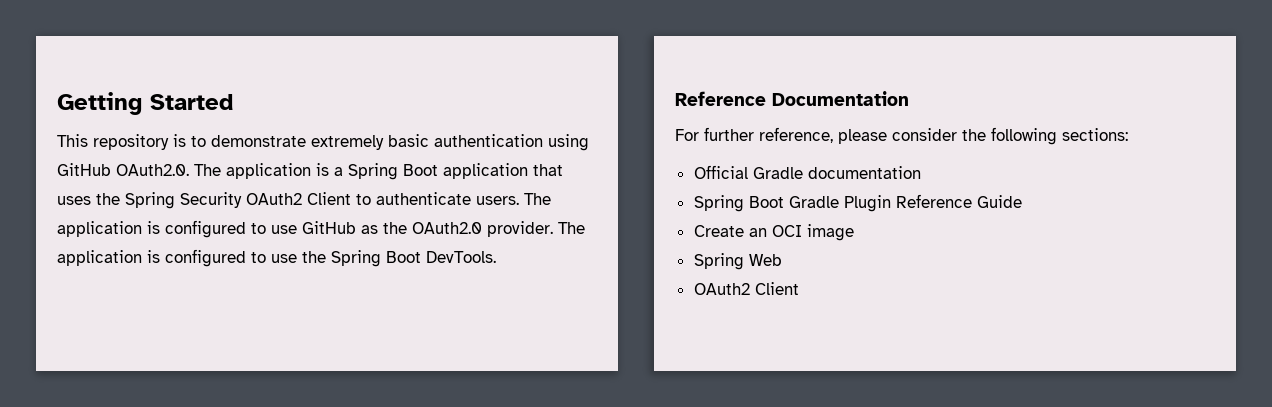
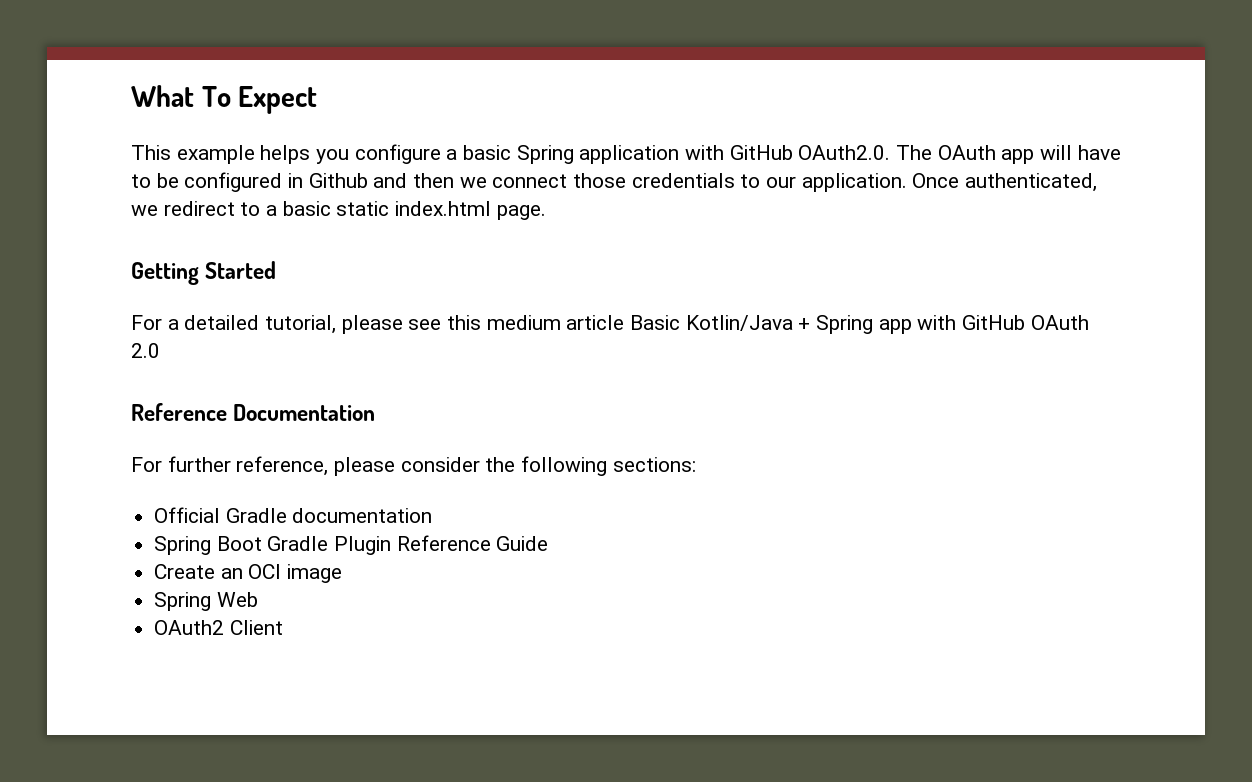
[57,92,233,115] [57,134,589,151] [57,163,563,180] [57,192,551,209] [57,220,585,238] [57,249,496,267] Getting Started // This repository is to demonstrate extremely basic authentication using GitHub OAuth2.0. The application is a Spring Boot application that uses the Spring Security OAuth2 Client to authenticate users. The application is configured to use GitHub as the OAuth2.0 provider. The application is configured to use the Spring Boot DevTools. -> [131,85,318,114] [131,144,1121,164] [131,172,1098,192] [131,201,546,220] [131,261,277,285] [131,315,1089,334] [131,343,160,358] What To Expect // This example helps you configure a basic Spring application with GitHub OAuth2.0. The OAuth app will have to be configured in Github and then we connect those credentials to our application. Once authenticated, we redirect to a basic static index.html page. // Getting Started // For a detailed tutorial, please see this medium article Basic Kotlin/Java + Spring app with GitHub OAuth 2.0

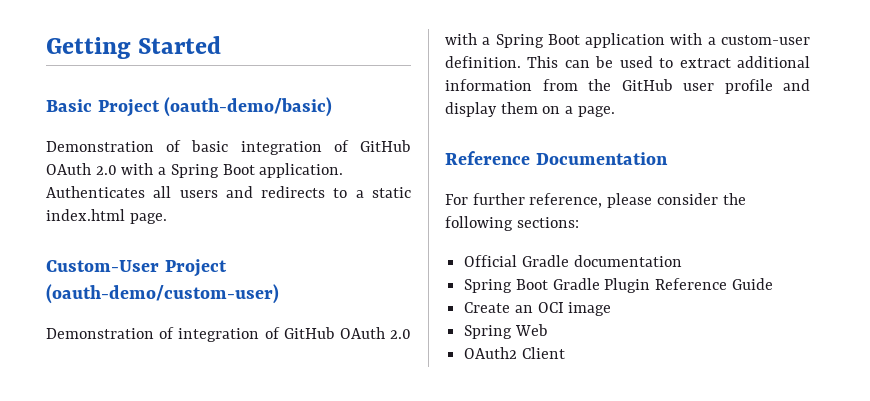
[131,85,318,114] [131,144,1121,164] [131,172,1098,192] [131,201,235,216] What To Expect // This example helps you configure a basic Spring application with GitHub OAuth2.0. The OAuth app will have to be configured in Github and then we connect those credentials to our application. Once authenticated, we redirect -> [46,36,222,59] [46,97,333,117] [46,140,411,155] [46,163,344,178] [46,186,326,198] Getting Started // Basic Project (oauth-demo/basic) // Demonstration of basic integration of GitHub OAuth 2.0 with a Spring Boot application. Authenticates all users and redirects
[282,201,331,216] basic -> (364, 194) none
[131,261,277,285] [131,315,1089,334] [131,343,160,358] Getting Started // For a detailed tutorial, please see this medium article Basic Kotlin/Java + Spring app with GitHub OAuth 2.0 -> [46,259,227,277] [46,284,279,304] [46,327,411,342] [445,33,810,48] [445,56,810,68] [445,79,810,94] [445,102,615,117] Custom-User Project (oauth-demo/custom-user) // Demonstration of integration of GitHub OAuth 2.0 with a Spring Boot application with a custom-user definition. This can be used to extract additional information from the GitHub user profile and display them on a page.

